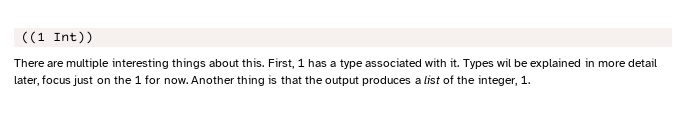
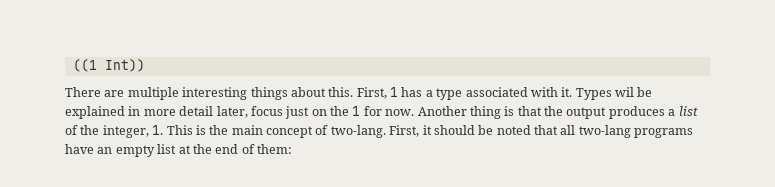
(530, 79) none -> [166,125,694,138] [65,144,292,157] This is the main concept of two-lang. First, it should be noted that all two-lang programs have an empty list at the end of them:

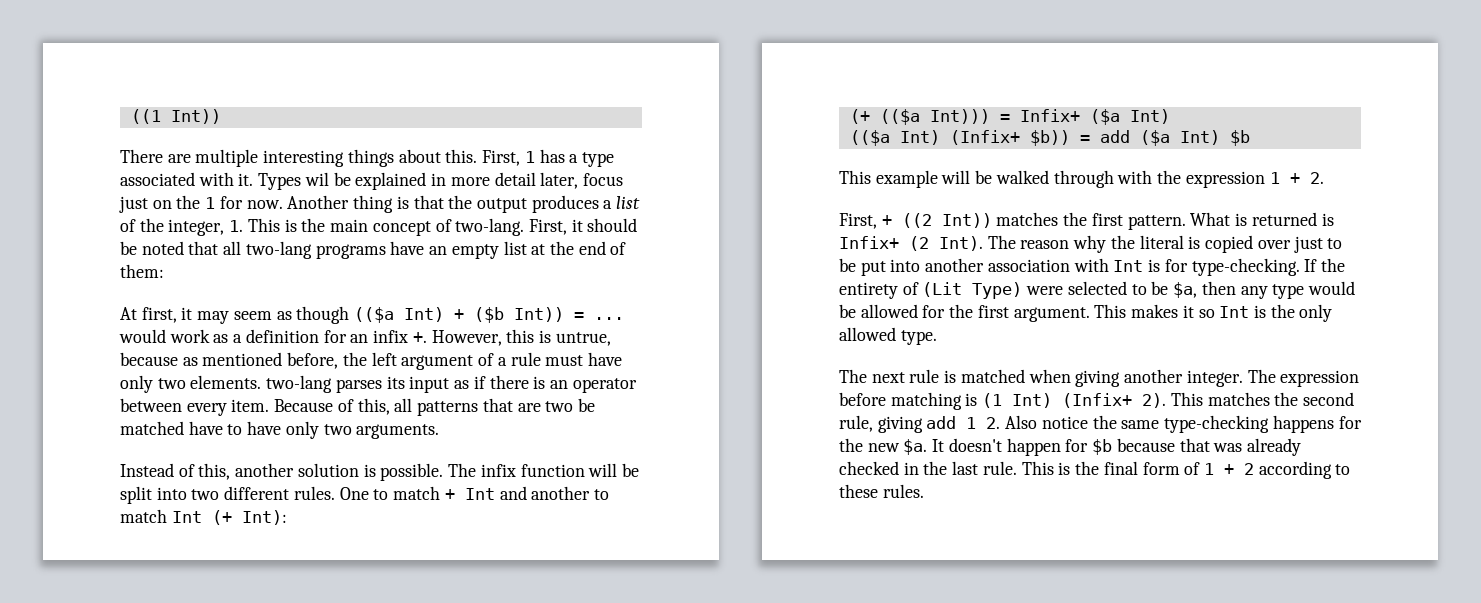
(292, 149) none -> [120,306,625,324] [119,329,611,346] [120,352,622,370] [120,375,637,393] [120,398,595,416] [120,421,440,439] [120,463,639,481] [120,486,609,504] [120,509,287,525] [849,109,1170,125] [849,130,1250,146] [839,170,1324,188] [839,212,1334,230] [839,235,1343,253] [839,258,1345,276] [839,281,1355,299] [839,304,1333,322] [839,327,937,345] [839,369,1360,387] [839,392,1355,410] [839,415,1362,433] [839,438,1301,456] [839,461,1351,479] [839,484,924,498] // At first, it may seem as though (($a Int) + ($b Int)) = ... would work as a definition for an infix +. However, this is untrue, because as mentioned before, the left argument of a rule must have only two elements. two-lang parses its input as if there is an operator between every item. Because of this, all patterns that are two be matched have to have only two arguments. // Instead of this, another solution is possible. The infix function will be split into two different rules. One to match + Int and another to match Int (+ Int): // (+ (($a Int))) = Infix+ ($a Int) // (($a Int) (Infix+ $b)) = add ($a Int) $b // This example will be walked through with the expression 1 + 2. // First, + ((2 Int)) matches the first pattern. What is returned is Infix+ (2 Int). The reason why the literal is copied over just to be put into another association with Int is for type-checking. If the entirety of (Lit Type) were selected to be $a, then any type would be allowed for the first argument. This makes it so Int is the only allowed type. // The next rule is matched when giving another integer. The expression before matching is (1 Int) (Infix+ 2). This matches the second rule, giving add 1 2. Also notice the same type-checking happens for the new $a. It doesn't happen for $b because that was already checked in the last rule. This is the final form of 1 + 2 according to these rules.

